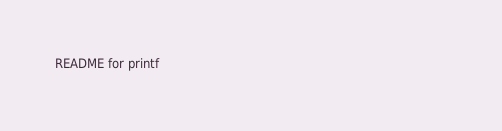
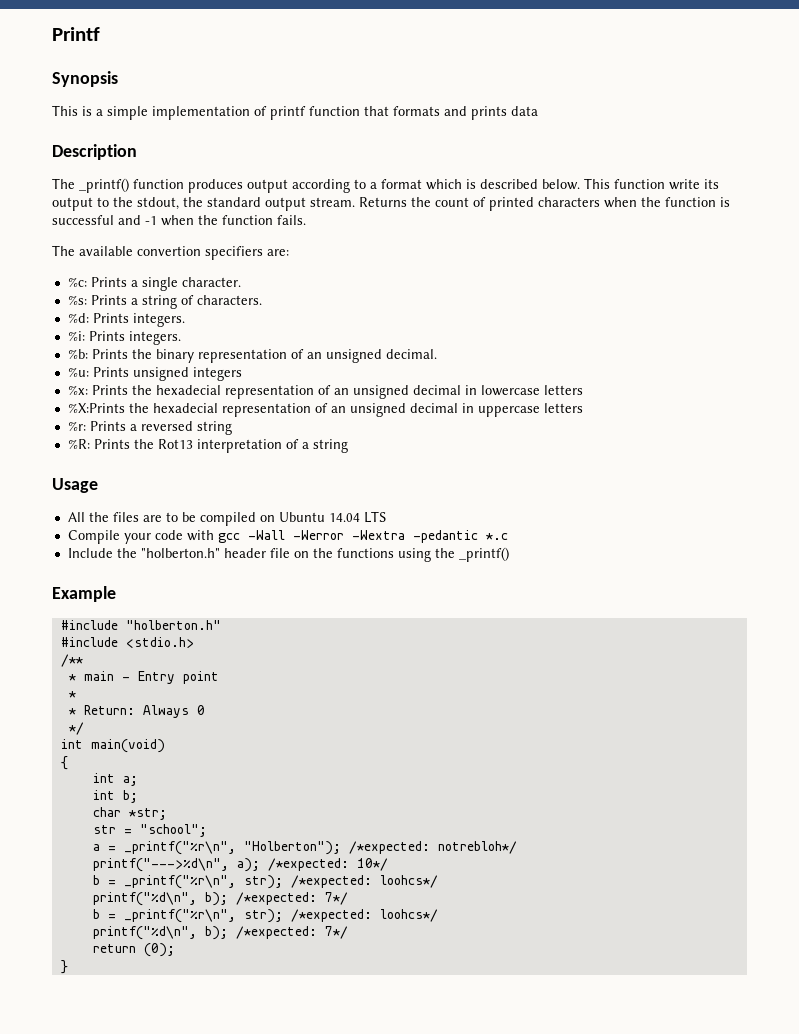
[55,58,160,71] README for printf -> [52,27,100,41] [52,71,118,87] [52,105,538,120] [52,144,137,160] [52,178,719,193] [52,197,730,211] [52,215,306,226] [52,245,289,260] [67,277,241,291] [67,295,262,309] [67,313,185,327] [67,331,181,345] [67,349,437,363] [67,367,242,381] [67,385,583,399] [67,403,583,417] [67,421,232,435] [67,439,348,453] [52,478,98,493] [67,511,386,526] [67,530,508,544] [67,547,509,562] [52,586,116,602] [60,620,221,630] [60,637,194,648] [60,654,83,667] [68,671,219,684] [68,691,76,698] [68,705,205,718] [68,722,84,735] [60,739,165,753] [60,756,68,770] [92,773,138,786] [92,790,138,803] [92,807,167,820] [92,824,207,837] [92,841,517,855] [92,858,388,872] [92,875,438,889] [92,892,348,906] [92,909,438,923] [92,926,348,940] [92,943,175,957] [60,960,68,974] Printf // Synopsis // This is a simple implementation of printf function that formats and prints data // Description // The _printf() function produces output according to a format which is described below. This function write its output to the stdout, the standard output stream. Returns the count of printed characters when the function is successful and -1 when the function fails. // The available convertion specifiers are: // %c: Prints a single character. // %s: Prints a string of characters. // %d: Prints integers. // %i: Prints integers. // %b: Prints the binary representation of an unsigned decimal. // %u: Prints unsigned integers // %x: Prints the hexadecial representation of an unsigned decimal in lowercase letters // %X:Prints the hexadecial representation of an unsigned decimal in uppercase letters // %r: Prints a reversed string // %R: Prints the Rot13 interpretation of a string // Usage // All the files are to be compiled on Ubuntu 14.04 LTS // Compile your code with gcc -Wall -Werror -Wextra -pedantic *.c // Include the "holberton.h" header file on the functions using the _printf() // Example // #include "holberton.h" // #include <stdio.h> // /** // * main - Entry point // * // * Return: Always 0 // */ // int main(void) // { // int a; // int b; // char *str; // str = "school"; // a = _printf("%r\n", "Holberton"); /*expected: notrebloh*/ // printf("--->%d\n", a); /*expected: 10*/ // b = _printf("%r\n", str); /*expected: loohcs*/ // printf("%d\n", b); /*expected: 7*/ // b = _printf("%r\n", str); /*expected: loohcs*/ // printf("%d\n", b); /*expected: 7*/ // return (0); // }

